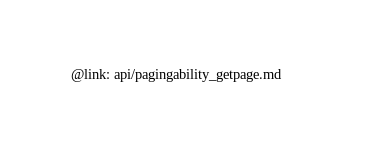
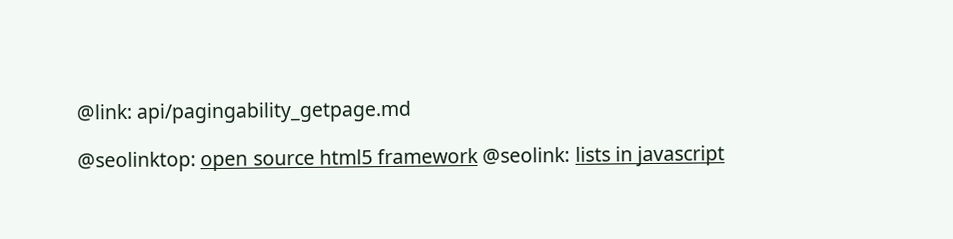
(282, 75) none -> [77,145,726,173] // @seolinktop: open source html5 framework @seolink: lists in javascript

